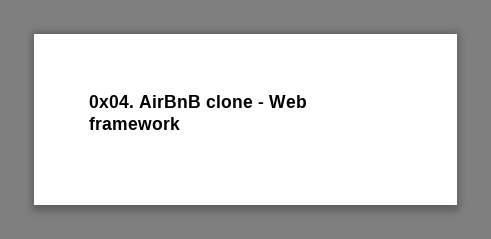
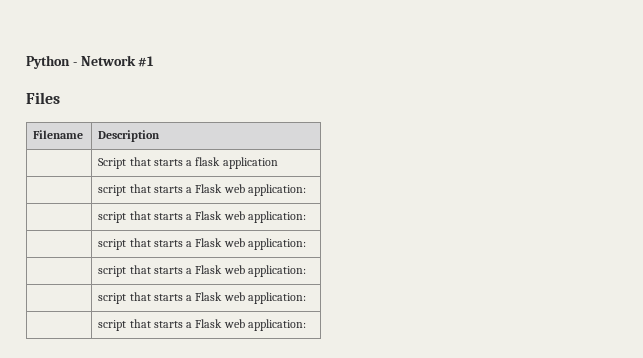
[89,95,307,108] [89,117,180,130] 0x04. AirBnB clone - Web framework -> [26,55,155,69] [26,92,60,104] [33,130,84,139] [98,130,161,142] [98,157,278,169] [98,184,306,196] [98,211,306,223] [98,238,306,250] [98,265,306,277] [98,292,306,304] [98,319,306,331] Python - Network #1 // Files // Filename | Description // | Script that starts a flask application // | script that starts a Flask web application: // | script that starts a Flask web application: // | script that starts a Flask web application: // | script that starts a Flask web application: // | script that starts a Flask web application: // | script that starts a Flask web application:

